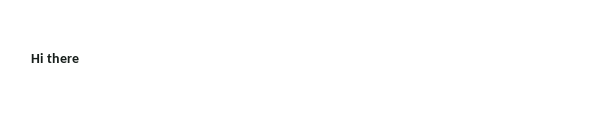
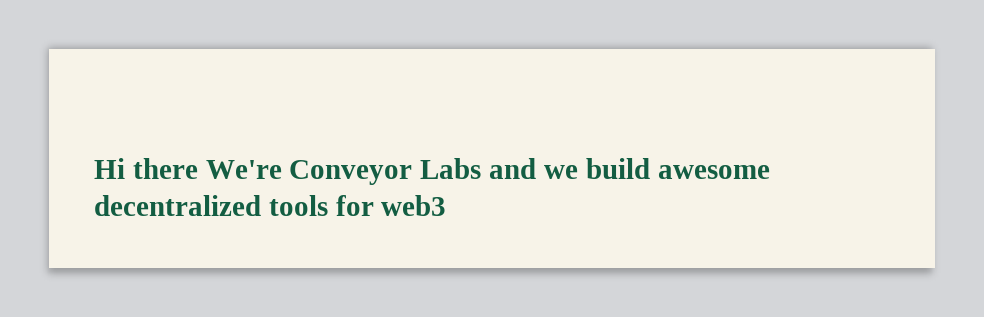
(79, 58) none -> [205,158,770,185] [94,195,447,216] We're Conveyor Labs and we build awesome decentralized tools for web3

